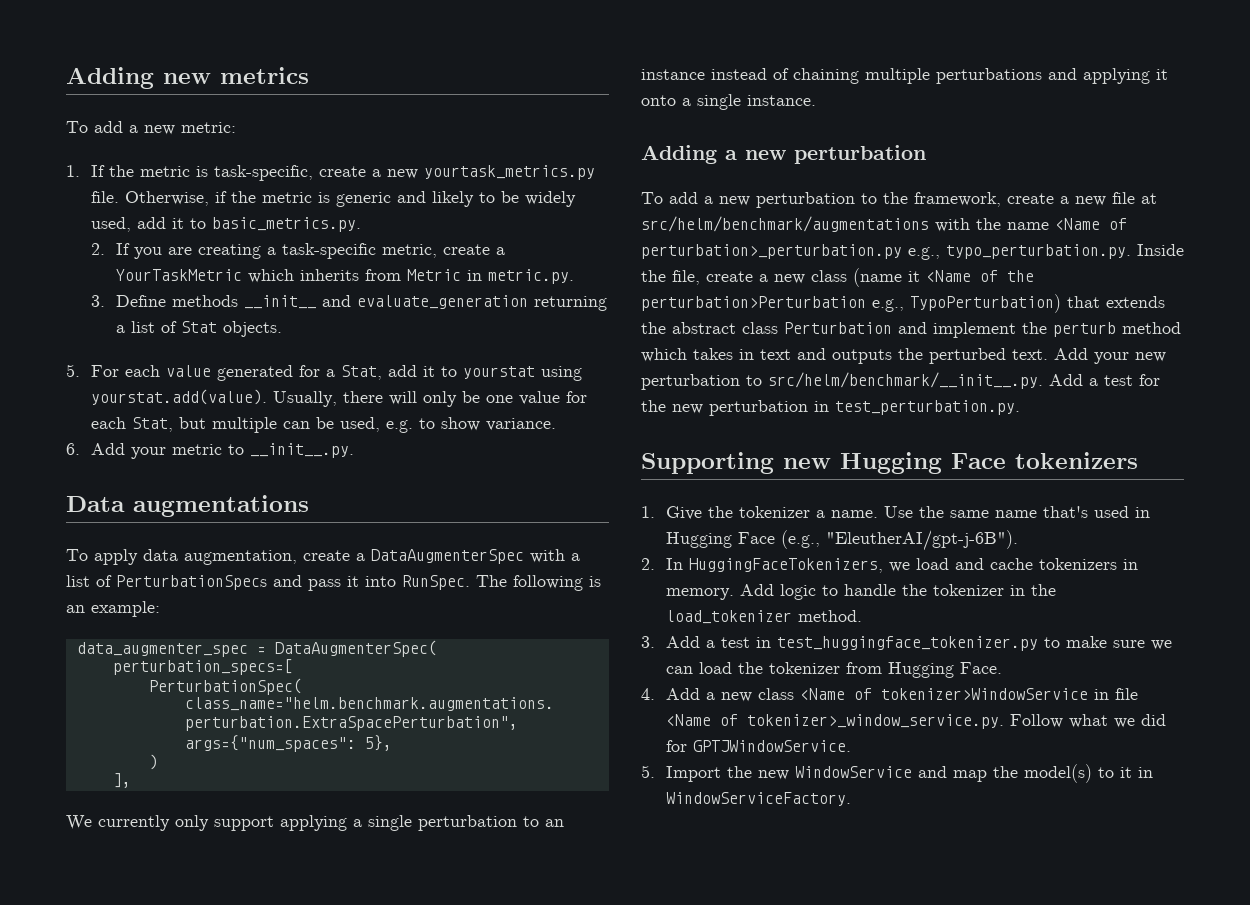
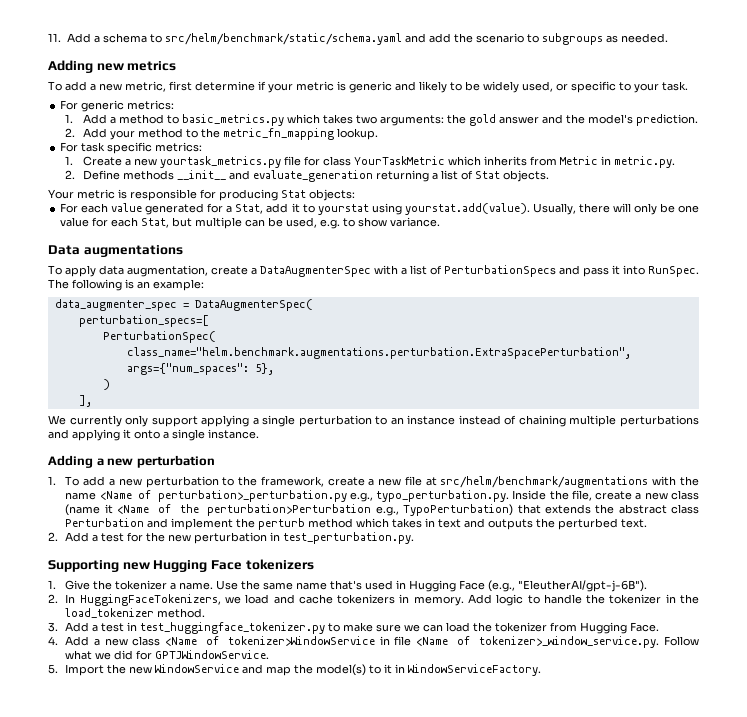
(66, 78) none -> [48,33,668,45] 11. Add a schema to src/helm/benchmark/static/schema.yaml and add the scenario to subgroups as needed. //
[181,122,236,133] [66,165,595,181] [90,191,256,206] metric: // 1. If the metric is task-specific, create a new yourtask_metrics.py file. Otherwise, if the -> [125,81,293,93] metric, first determine if your
[136,217,361,232] [90,243,505,259] add it to basic_metrics.py. // 2. If you are creating a task-specific metric, create a -> [556,81,688,93] [60,100,175,112] [65,114,698,126] [65,128,378,140] [60,142,203,154] [65,156,351,168] or specific to your task. // For generic metrics: // 1. Add a method to basic_metrics.py which takes two arguments: the gold answer and the model's prediction. // 2. Add your method to the metric_fn_mapping lookup. // For task specific metrics: // 1. Create a new yourtask_metrics.py file for class
[90,295,105,307] 3. -> [65,170,76,179] 2.
[66,364,80,377] 5. -> [48,189,355,201] Your metric is responsible for producing Stat objects: //
[66,443,354,459] // 6. Add your metric to __init__.py. -> (441, 222) none
(926, 154) none -> [48,476,56,485] 1.
[1054,348,1166,364] [641,372,1043,390] Add your new perturbation to src/helm/benchmark/__init__.py. -> [48,532,58,541] // 2.

